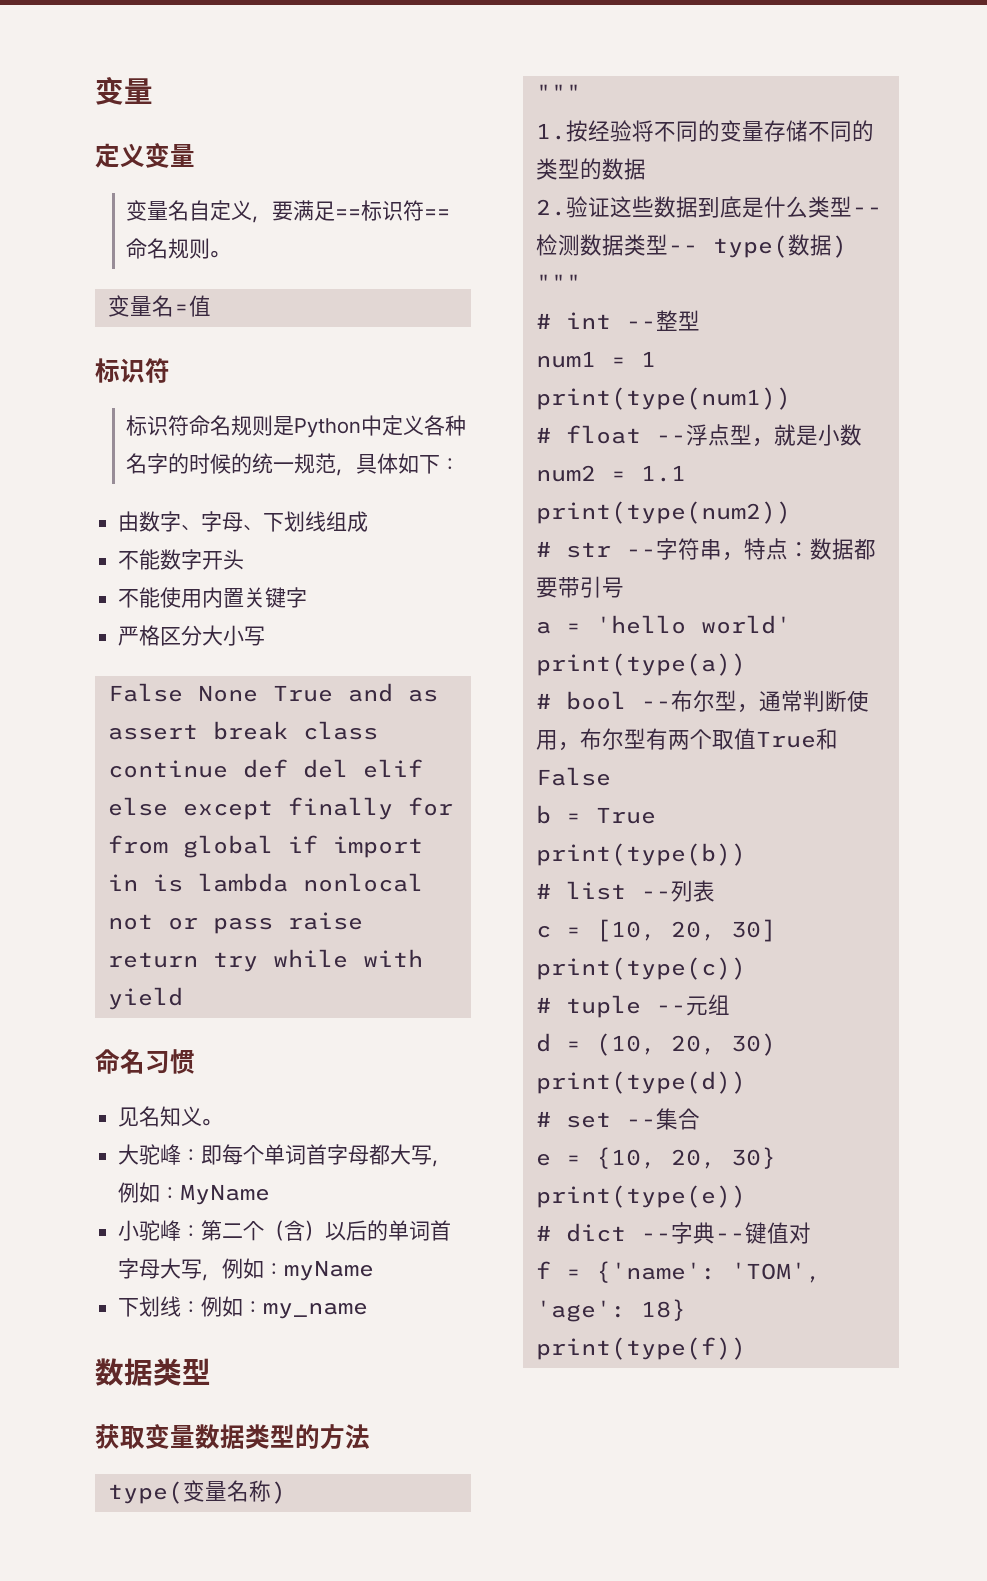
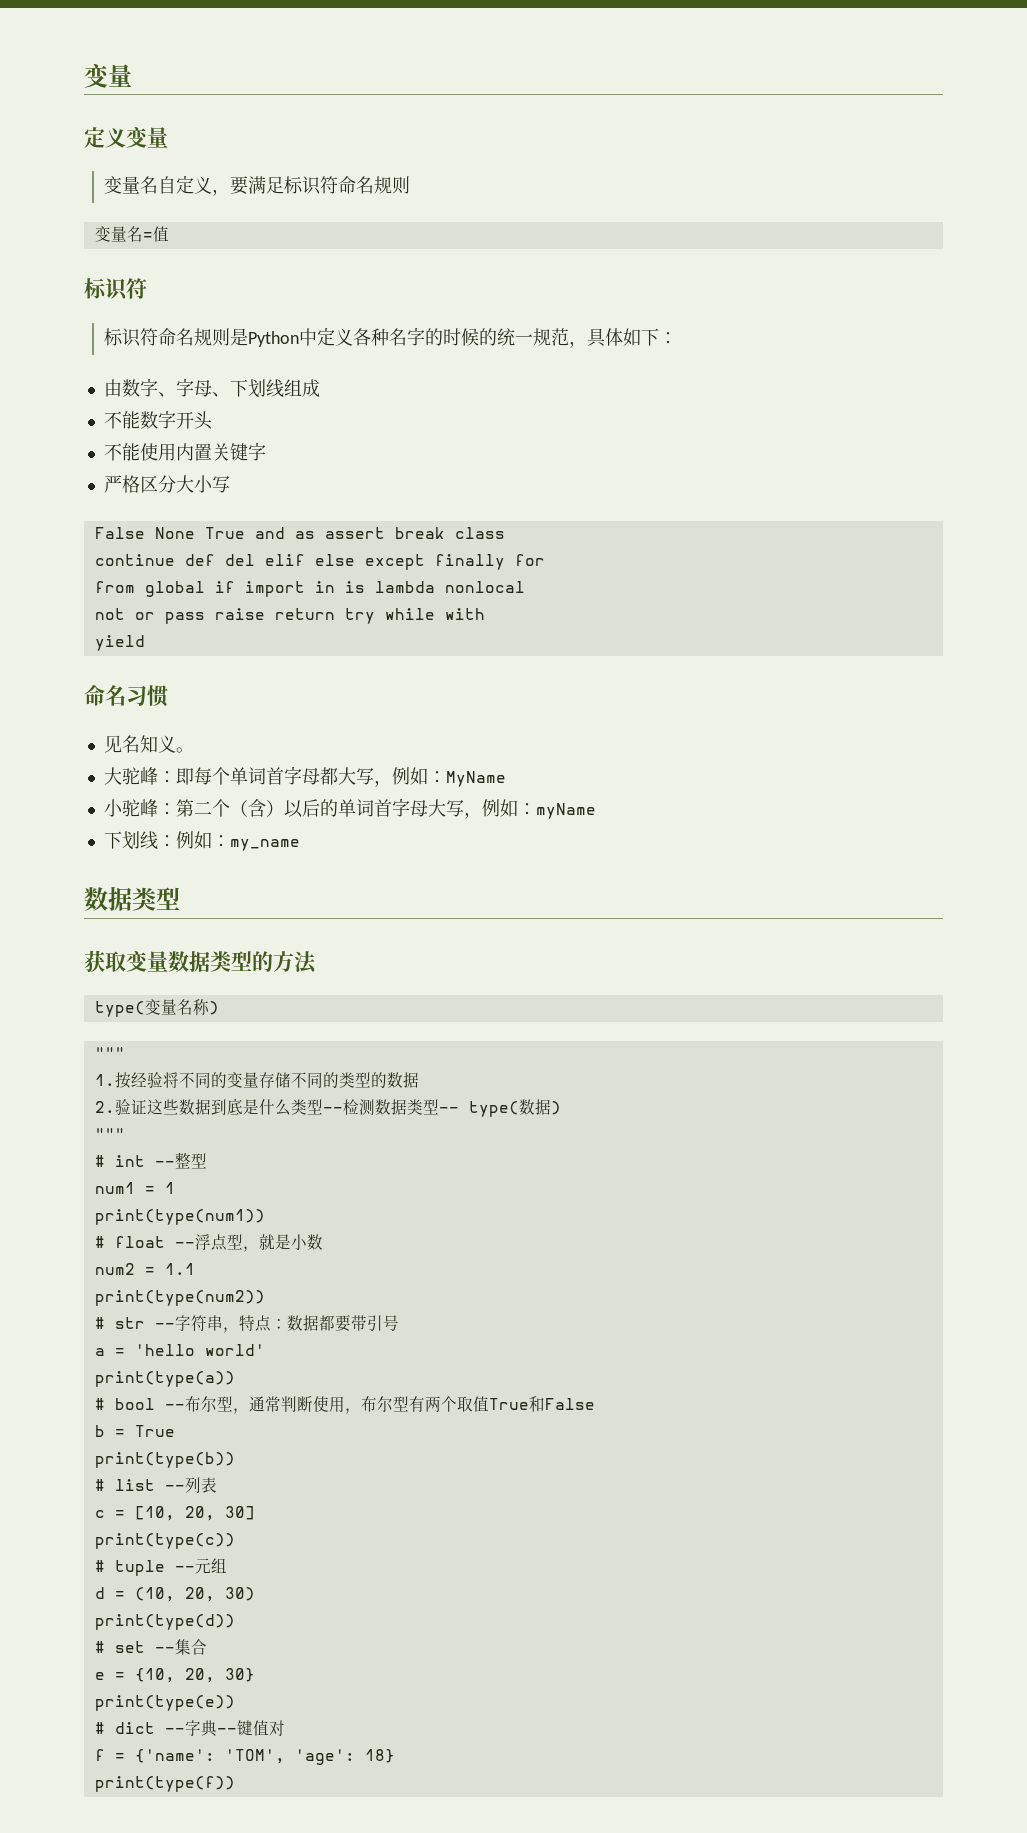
[335,200,451,221] [126,238,231,259] ==标识符==命名规则。 -> [284,176,411,195] 标识符命名规则

